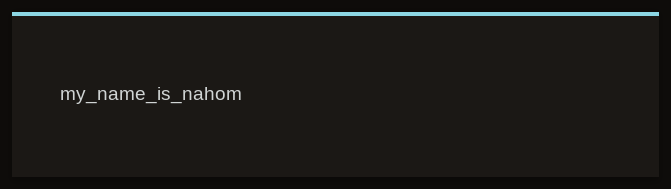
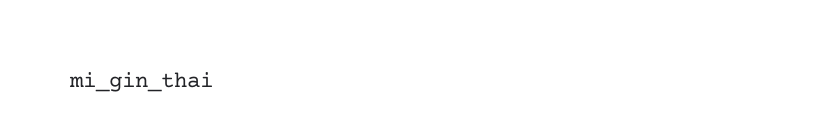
[60,87,242,104] my_name_is_nahom -> [69,72,213,92] mi_gin_thai

